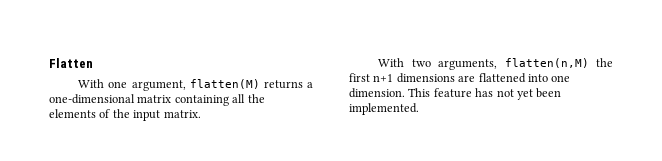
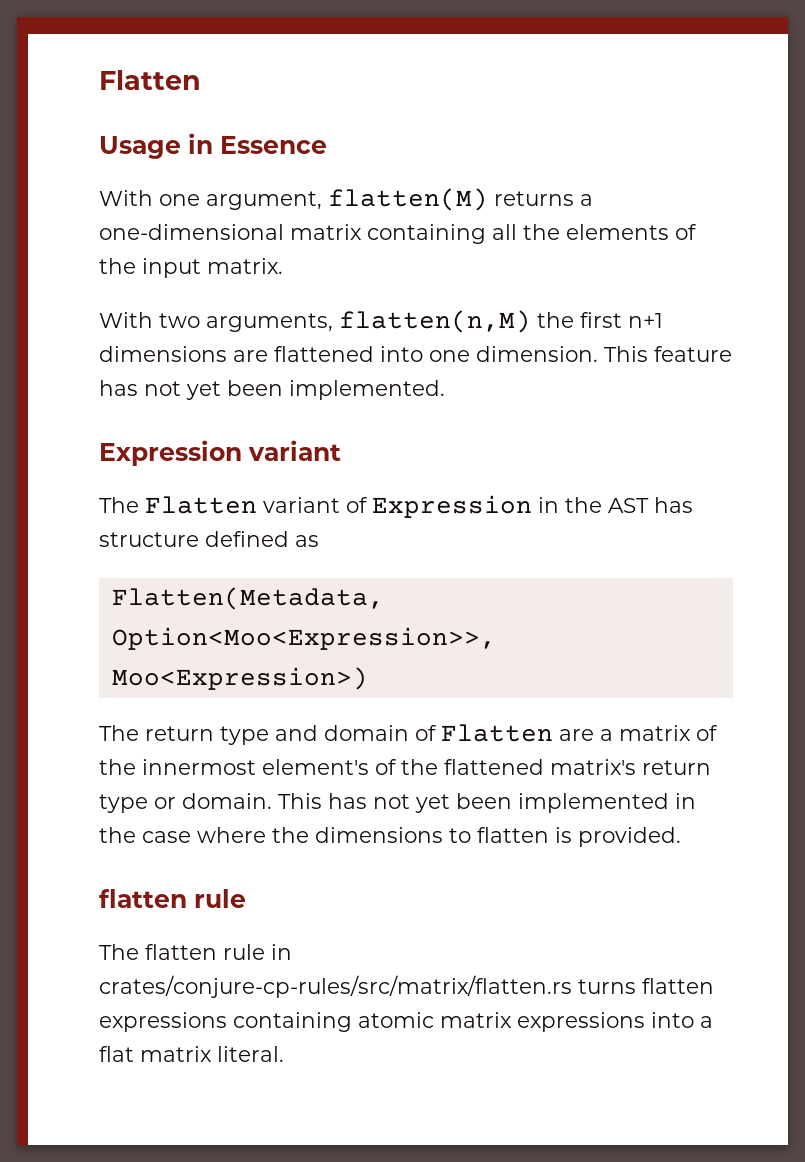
[49,58,93,68] Flatten -> [99,70,201,90] [99,133,327,159] Flatten // Usage in Essence
(419, 109) none -> [99,440,341,466] [99,495,693,518] [99,531,319,547] [111,587,384,610] [111,627,496,650] [111,667,368,690] [99,724,718,745] [99,759,711,775] [99,793,696,813] [99,827,681,847] [99,889,246,908] [99,944,292,960] [99,975,714,998] [99,1012,713,1032] [99,1046,284,1062] // Expression variant // The Flatten variant of Expression in the AST has structure defined as // Flatten(Metadata, Option<Moo<Expression>>, Moo<Expression>) // The return type and domain of Flatten are a matrix of the innermost element's of the flattened matrix's return type or domain. This has not yet been implemented in the case where the dimensions to flatten is provided. // flatten rule // The flatten rule in crates/conjure-cp-rules/src/matrix/flatten.rs turns flatten expressions containing atomic matrix expressions into a flat matrix literal.

